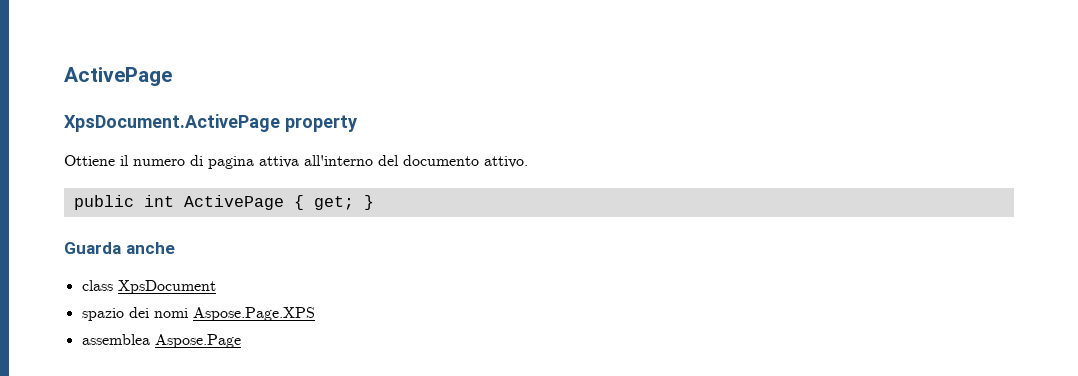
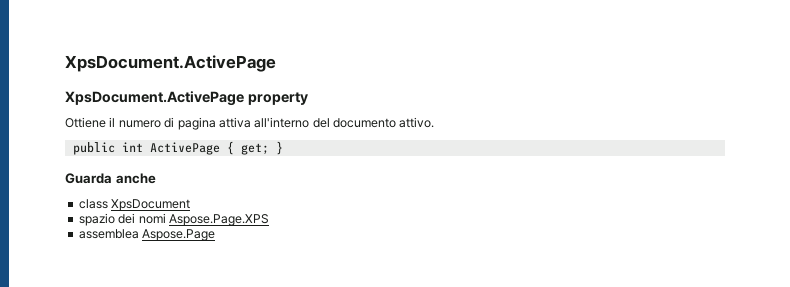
[64,67,172,86] ActivePage -> [65,55,276,72] XpsDocument.ActivePage

